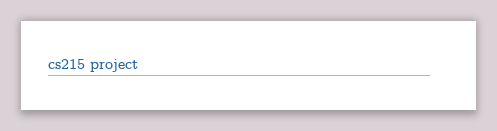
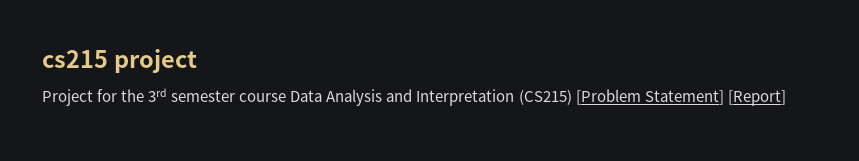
(138, 65) none -> [42,88,786,106] // Project for the 3rd semester course Data Analysis and Interpretation (CS215) [Problem Statement] [Report]

